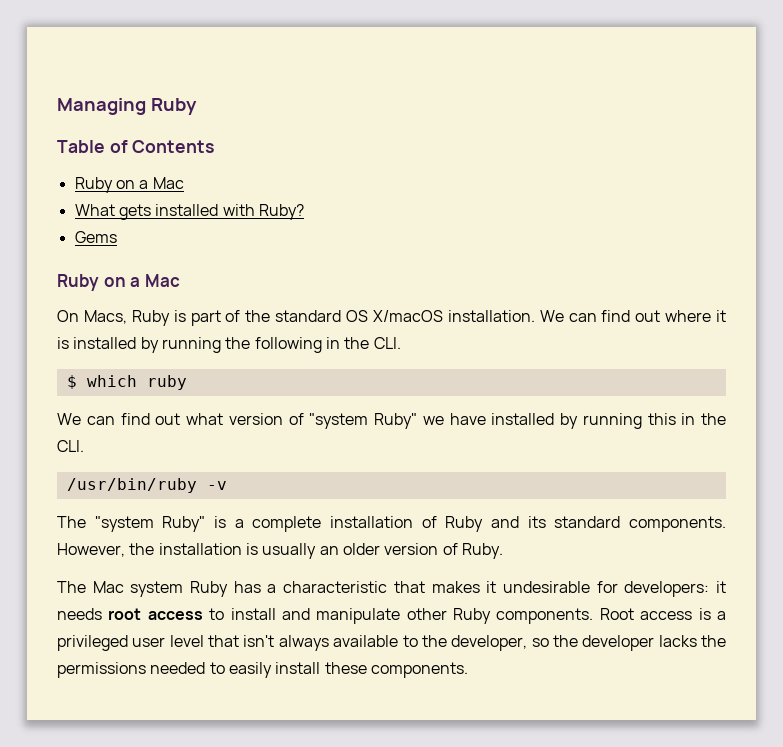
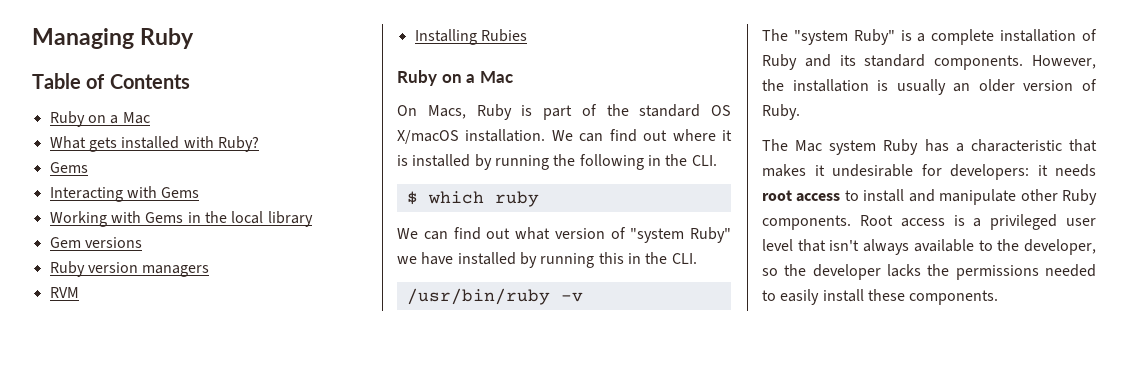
(117, 237) none -> [49,186,200,202] [49,211,313,227] [49,237,142,248] [49,261,210,277] [49,287,79,298] [414,29,527,45] // Interacting with Gems // Working with Gems in the local library // Gem versions // Ruby version managers // RVM // Installing Rubies

